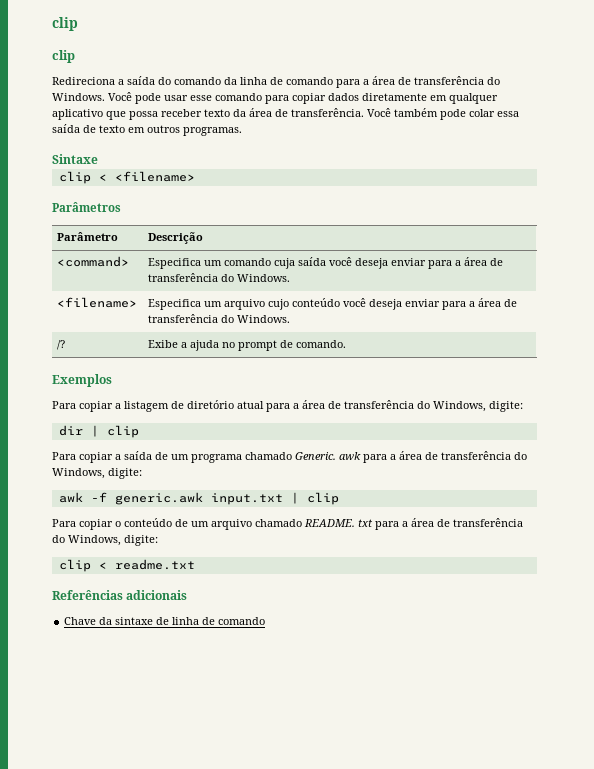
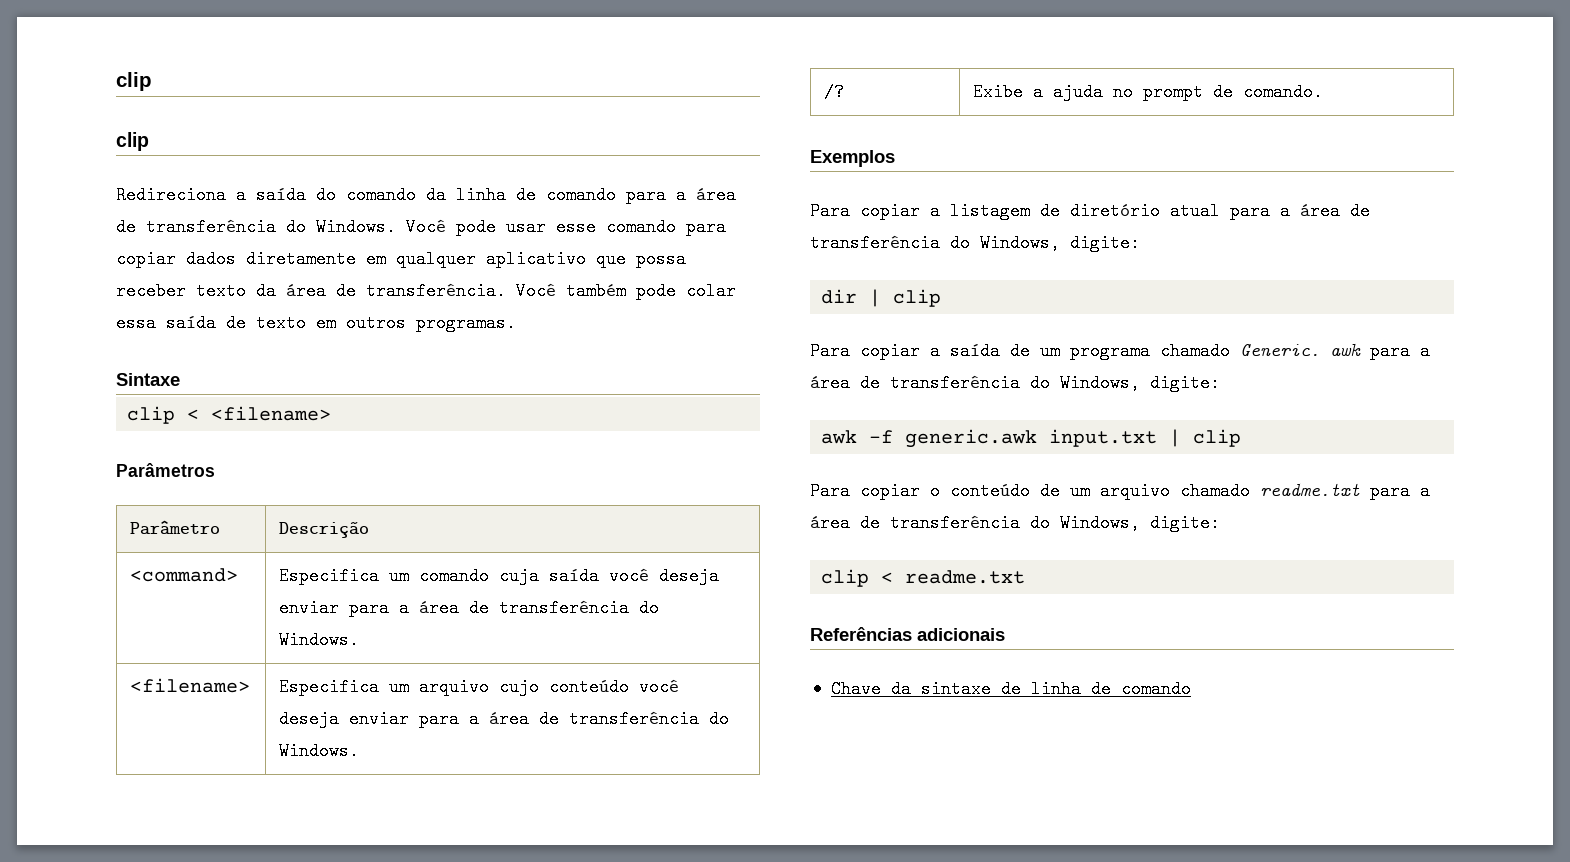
[304,519,373,527] README. txt -> [1260,483,1360,496] readme.txt

